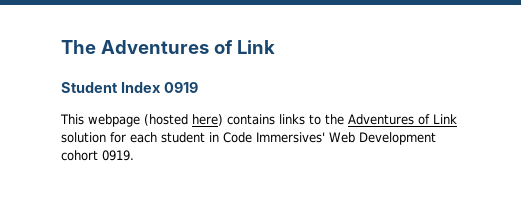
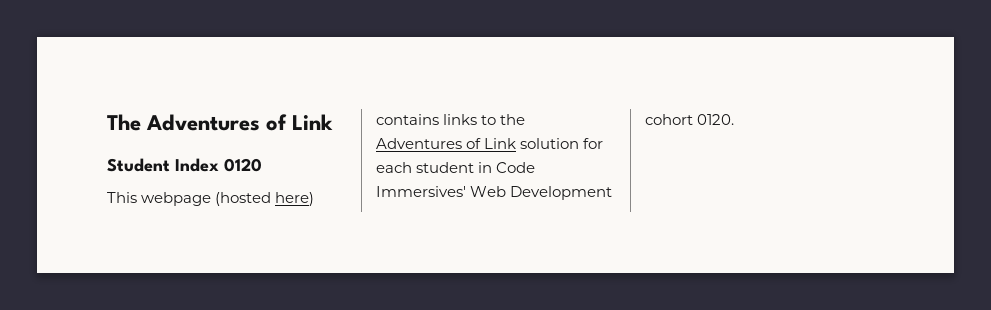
[163,82,198,93] 0919 -> [224,158,262,172] 0120
[102,150,134,161] 0919. -> [697,114,735,125] 0120.

